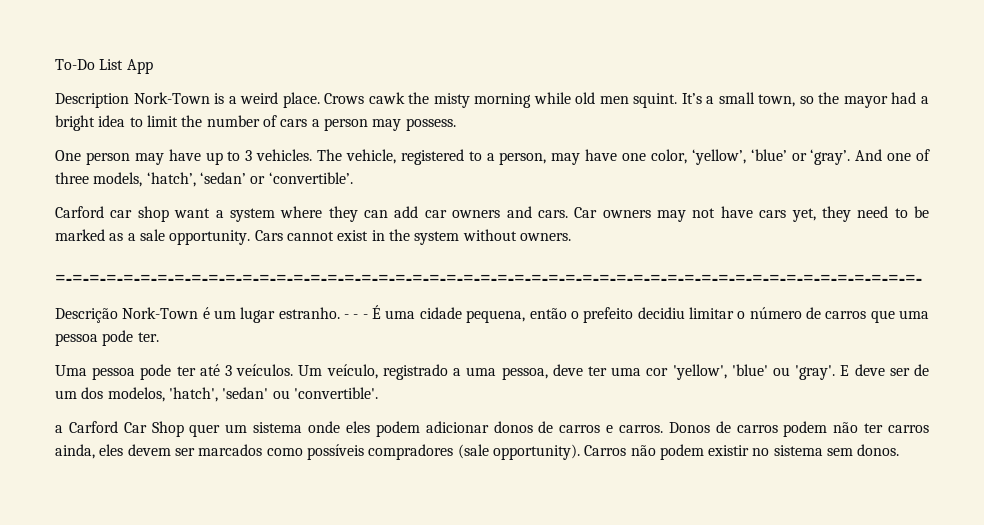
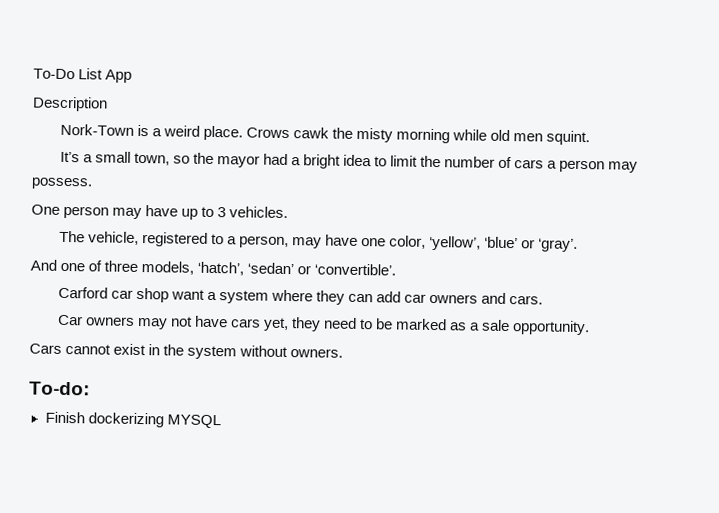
(129, 100) none -> (108, 104) //
(678, 100) none -> (591, 138) //
(313, 155) none -> (289, 212) //
(851, 157) none -> (579, 245) //
(568, 214) none -> (544, 300) //
(251, 237) none -> (591, 328) //
[55,274,922,285] [55,305,929,323] [55,330,159,346] [55,364,930,380] [55,387,378,402] [55,421,930,437] [55,444,900,460] =-=-=-=-=-=-=-=-=-=-=-=-=-=-=-=-=-=-=-=-=-=-=-=-=-=-=-=-=-=-=-=-=-=-=-=-=-=-=-=-=-=-=-=-=-=-=-=-=-=-=- // Descrição Nork-Town é um lugar estranho. - - - É uma cidade pequena, então o prefeito decidiu limitar o número de carros que uma pessoa pode ter. // Uma pessoa pode ter até 3 veículos. Um veículo, registrado a uma pessoa, deve ter uma cor 'yellow', 'blue' ou 'gray'. E deve ser de um dos modelos, 'hatch', 'sedan' ou 'convertible'. // a Carford Car Shop quer um sistema onde eles podem adicionar donos de carros e carros. Donos de carros podem não ter carros ainda, eles devem ser marcados como possíveis compradores (sale opportunity). Carros não podem existir no sistema sem donos. -> [29,381,90,396] [44,411,221,429] To-do: // Finish dockerizing MYSQL

